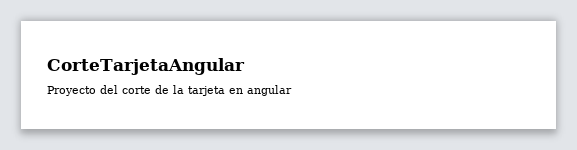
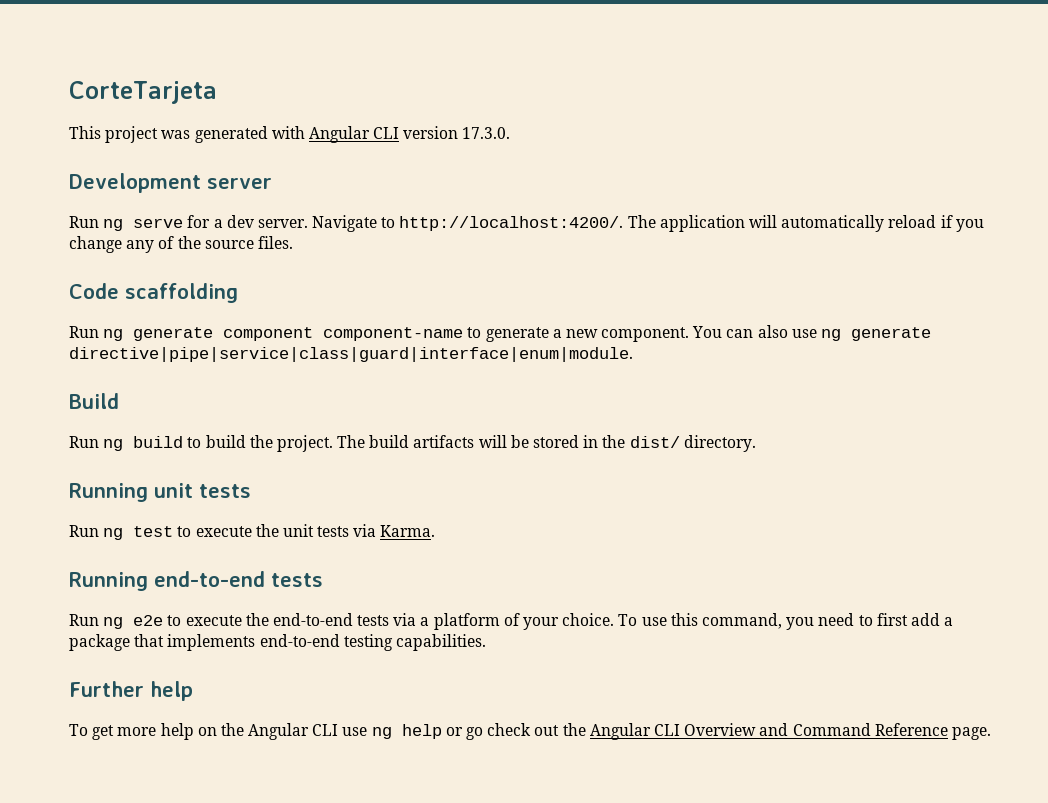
[47,58,245,75] [47,85,292,96] CorteTarjetaAngular // Proyecto del corte de la tarjeta en angular -> [69,81,217,104] [69,126,511,143] [69,173,272,193] [69,215,984,232] [69,236,293,253] [69,283,238,303] [69,325,932,342] [69,347,633,362] [69,393,119,409] [69,435,756,452] [69,483,251,502] [69,524,436,540] [69,571,323,591] [69,613,954,630] [69,634,486,651] [69,681,193,701] [69,723,991,740] CorteTarjeta // This project was generated with Angular CLI version 17.3.0. // Development server // Run ng serve for a dev server. Navigate to http://localhost:4200/. The application will automatically reload if you change any of the source files. // Code scaffolding // Run ng generate component component-name to generate a new component. You can also use ng generate directive|pipe|service|class|guard|interface|enum|module. // Build // Run ng build to build the project. The build artifacts will be stored in the dist/ directory. // Running unit tests // Run ng test to execute the unit tests via Karma. // Running end-to-end tests // Run ng e2e to execute the end-to-end tests via a platform of your choice. To use this command, you need to first add a package that implements end-to-end testing capabilities. // Further help // To get more help on the Angular CLI use ng help or go check out the Angular CLI Overview and Command Reference page.

